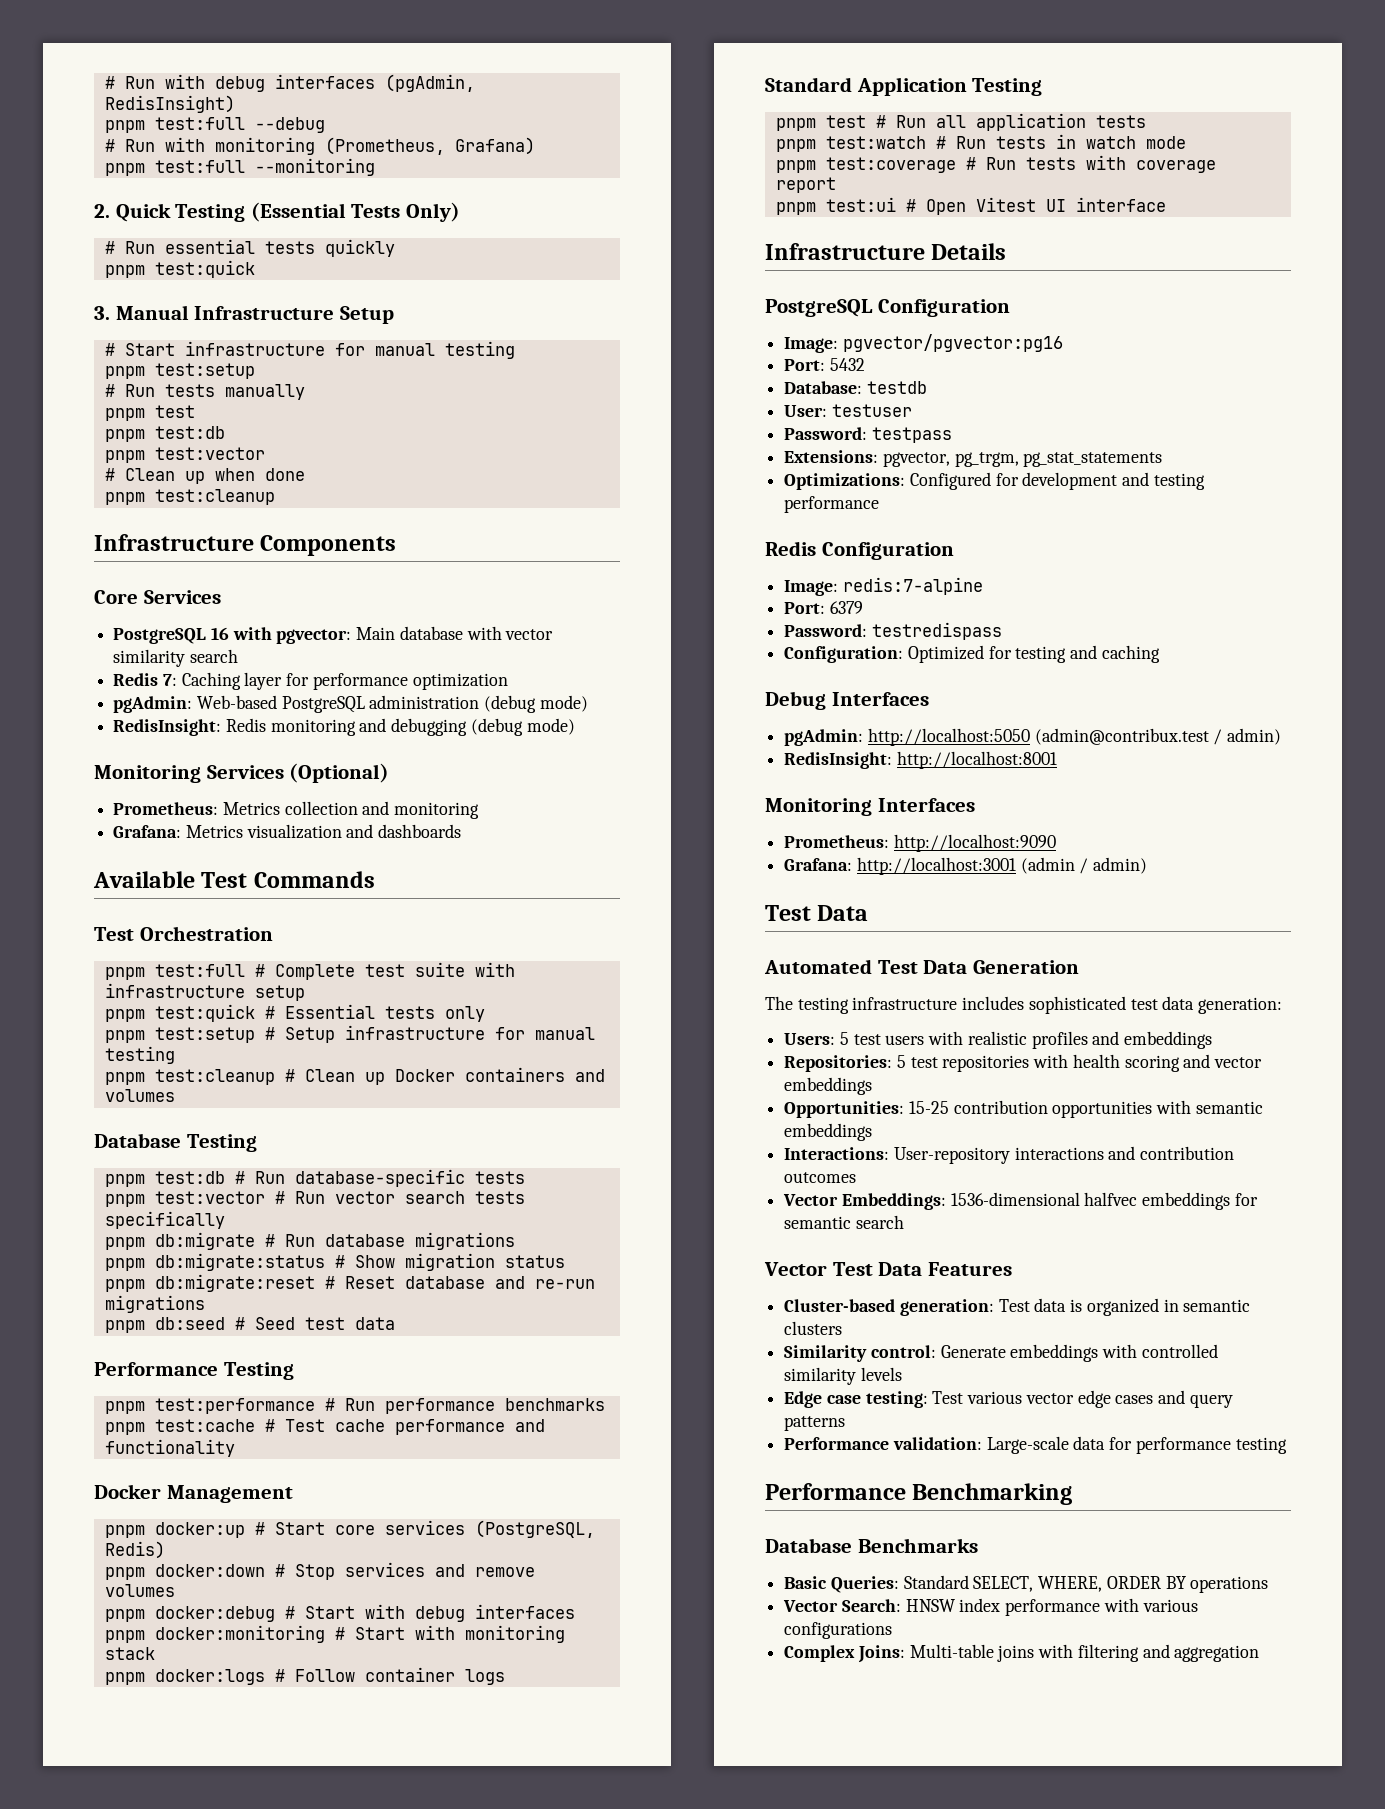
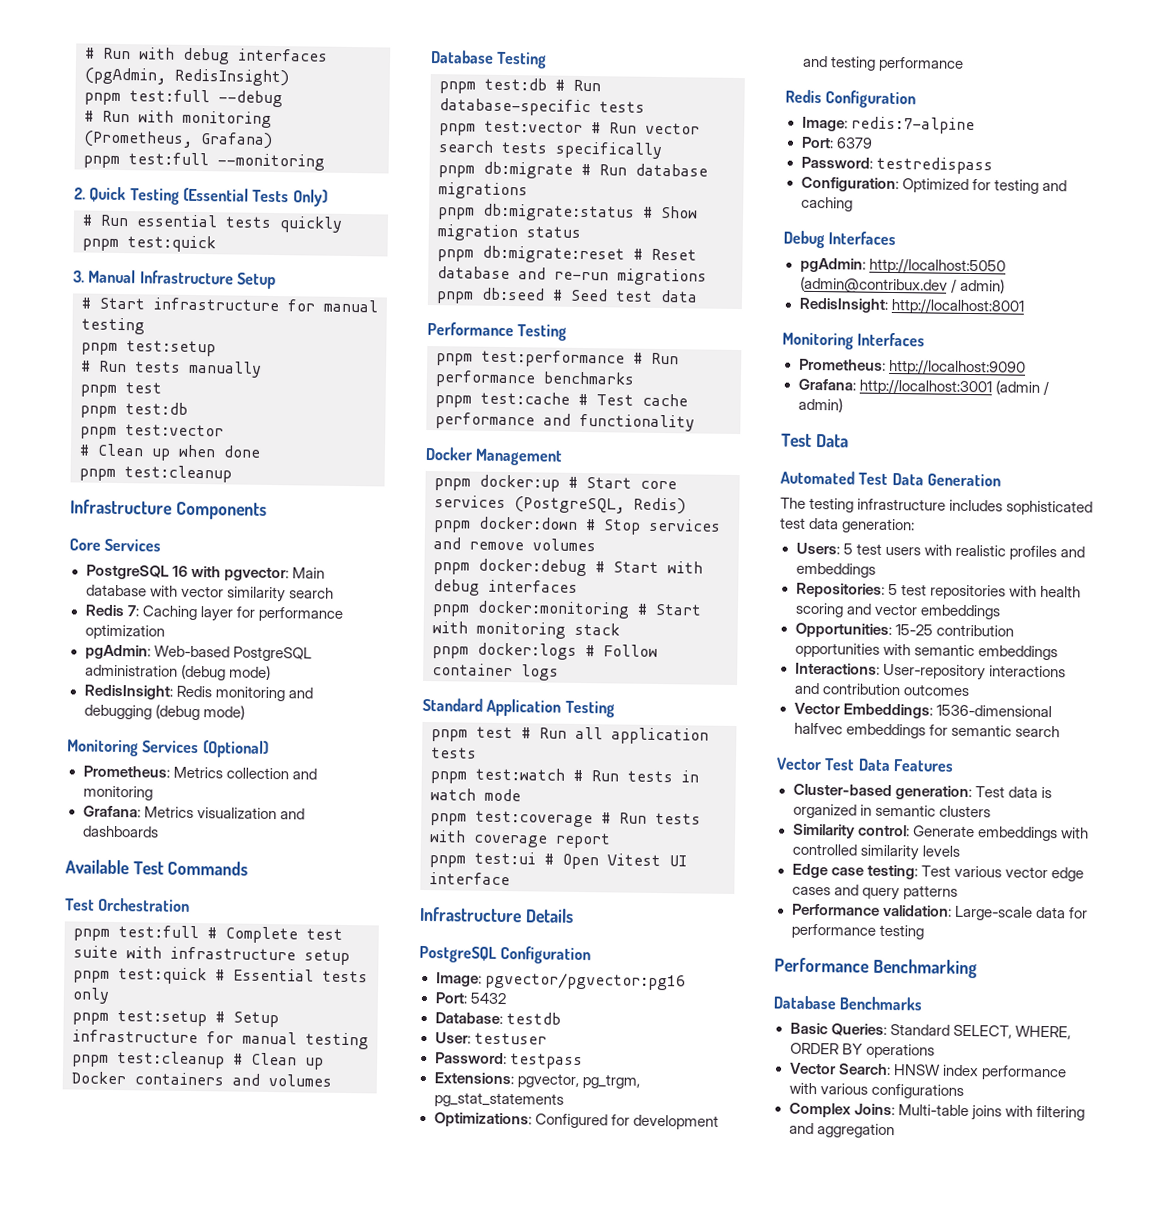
[1034,728,1209,745] (admin@contribux.test -> [799,276,948,294] (admin@contribux.dev

